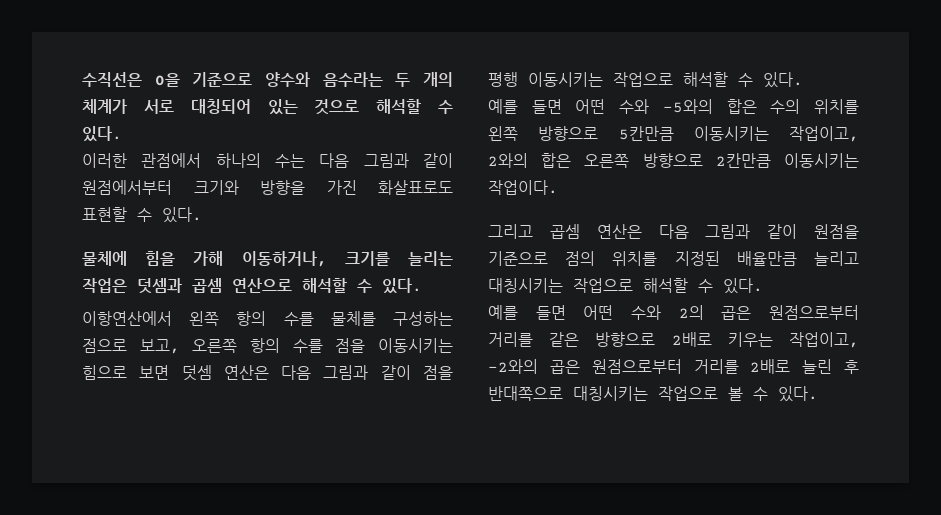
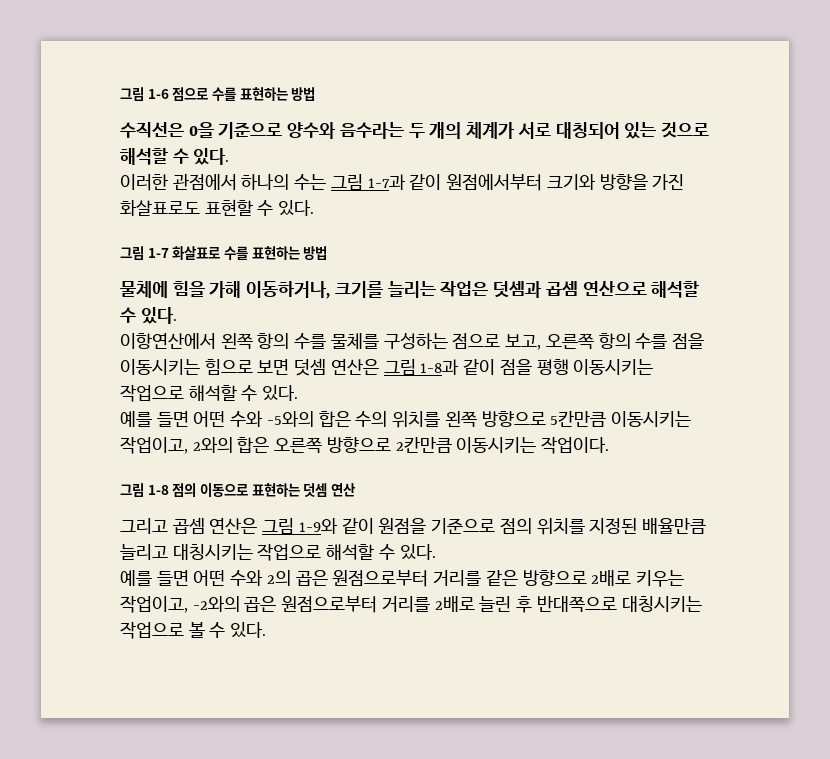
(82, 79) none -> [120,87,316,102] 그림 1-6 점으로 수를 표현하는 방법 //
[319,153,409,168] 다음 그림과 -> [330,174,406,190] 그림 1-7과
(202, 215) none -> [120,246,328,261] // 그림 1-7 화살표로 수를 표현하는 방법
[281,365,369,380] 다음 그림과 -> [383,359,460,375] 그림 1-8과
(558, 187) none -> [120,483,356,498] // 그림 1-8 점의 이동으로 표현하는 덧셈 연산
[658,224,751,239] 다음 그림과 -> [262,518,338,534] 그림 1-9와

